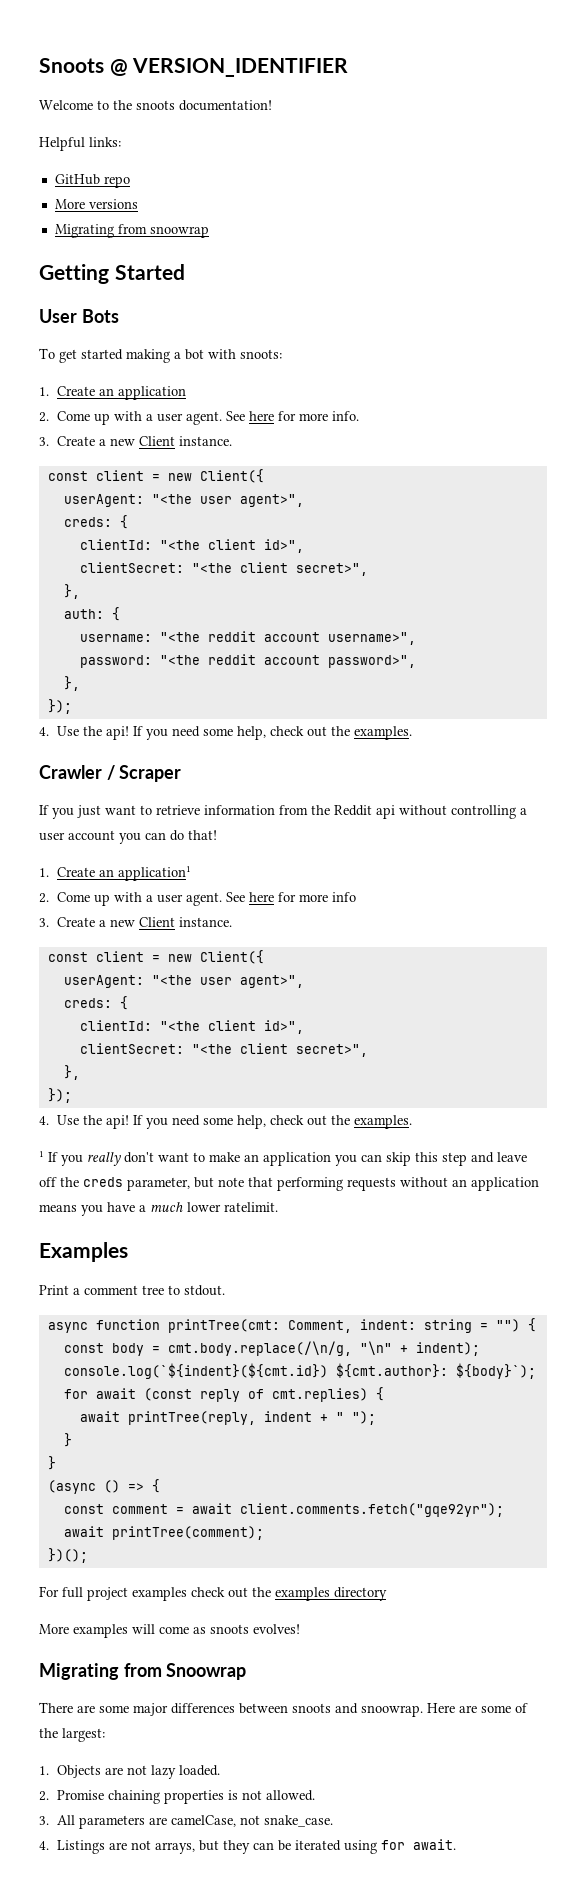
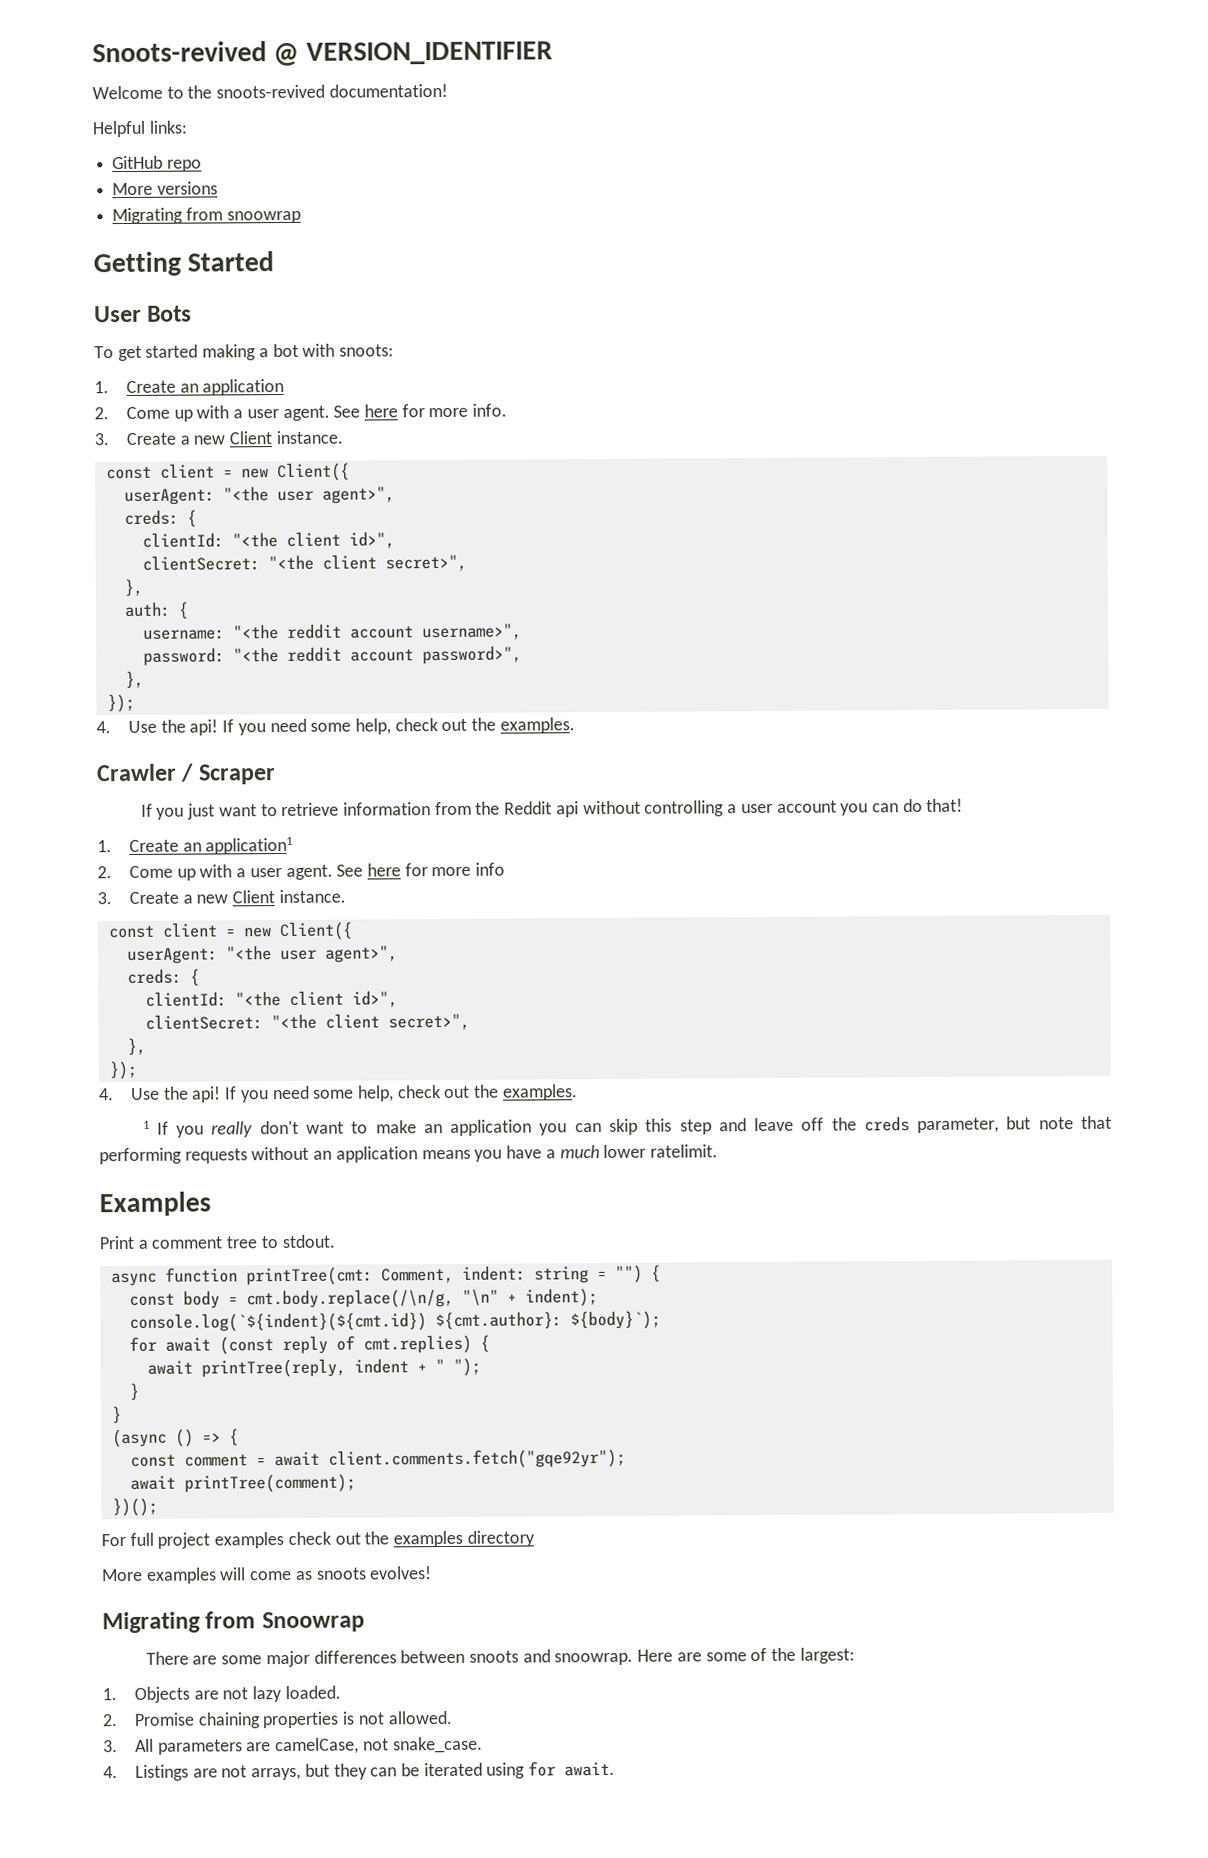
[39,58,104,73] Snoots -> [92,41,267,63] Snoots-revived
[136,100,175,110] snoots -> [216,84,326,99] snoots-revived

